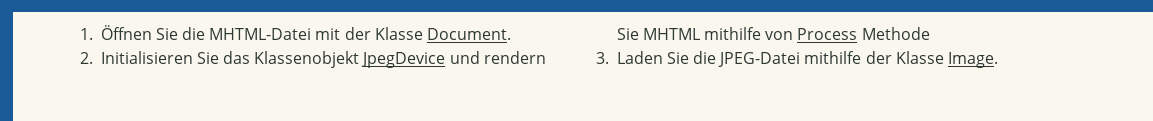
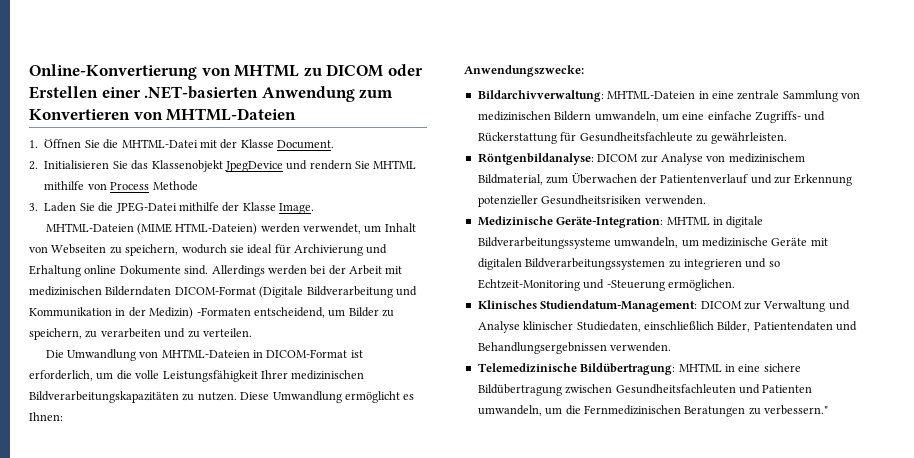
(80, 34) none -> [29,64,423,80] [29,86,394,102] [29,108,297,121] Online-Konvertierung von MHTML zu DICOM oder Erstellen einer .NET-basierten Anwendung zum Konvertieren von MHTML-Dateien //
(999, 60) none -> [45,223,416,235] [29,244,388,256] [29,265,403,277] [29,286,417,298] [29,307,394,319] [29,328,252,340] [45,349,363,361] [29,370,365,382] [29,391,415,403] [29,412,63,421] [464,65,584,77] [477,90,860,102] [477,111,826,123] [477,132,788,144] [477,153,805,165] [477,173,853,186] [477,195,706,207] [477,216,764,228] [477,237,828,249] [477,258,780,270] [477,279,735,291] [477,300,850,312] [477,321,857,333] [477,342,672,354] [477,363,801,375] [477,384,813,396] [477,405,828,417] // MHTML-Dateien (MIME HTML-Dateien) werden verwendet, um Inhalt von Webseiten zu speichern, wodurch sie ideal für Archivierung und Erhaltung online Dokumente sind. Allerdings werden bei der Arbeit mit medizinischen Bilderndaten DICOM-Format (Digitale Bildverarbeitung und Kommunikation in der Medizin) -Formaten entscheidend, um Bilder zu speichern, zu verarbeiten und zu verteilen. // Die Umwandlung von MHTML-Dateien in DICOM-Format ist erforderlich, um die volle Leistungsfähigkeit Ihrer medizinischen Bildverarbeitungskapazitäten zu nutzen. Diese Umwandlung ermöglicht es Ihnen: // Anwendungszwecke: // Bildarchivverwaltung: MHTML-Dateien in eine zentrale Sammlung von medizinischen Bildern umwandeln, um eine einfache Zugriffs- und Rückerstattung für Gesundheitsfachleute zu gewährleisten. // Röntgenbildanalyse: DICOM zur Analyse von medizinischem Bildmaterial, zum Überwachen der Patientenverlauf und zur Erkennung potenzieller Gesundheitsrisiken verwenden. // Medizinische Geräte-Integration: MHTML in digitale Bildverarbeitungssysteme umwandeln, um medizinische Geräte mit digitalen Bildverarbeitungssystemen zu integrieren und so Echtzeit-Monitoring und -Steuerung ermöglichen. // Klinisches Studiendatum-Management: DICOM zur Verwaltung und Analyse klinischer Studiedaten, einschließlich Bilder, Patientendaten und Behandlungsergebnissen verwenden. // Telemedizinische Bildübertragung: MHTML in eine sichere Bildübertragung zwischen Gesundheitsfachleuten und Patienten umwandeln, um die Fernmedizinischen Beratungen zu verbessern."

